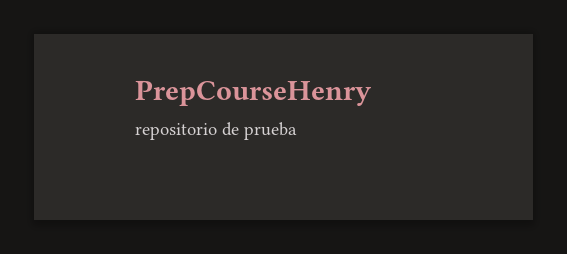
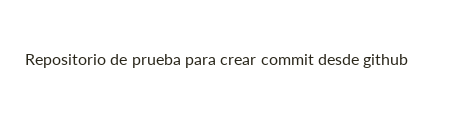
[135,80,372,106] [135,122,297,140] PrepCourseHenry // repositorio de prueba -> [25,54,409,68] Repositorio de prueba para crear commit desde github

